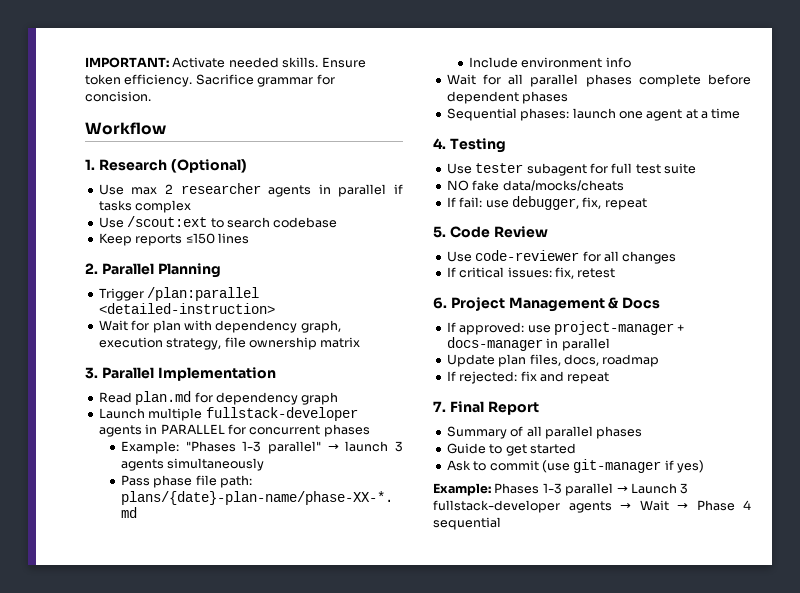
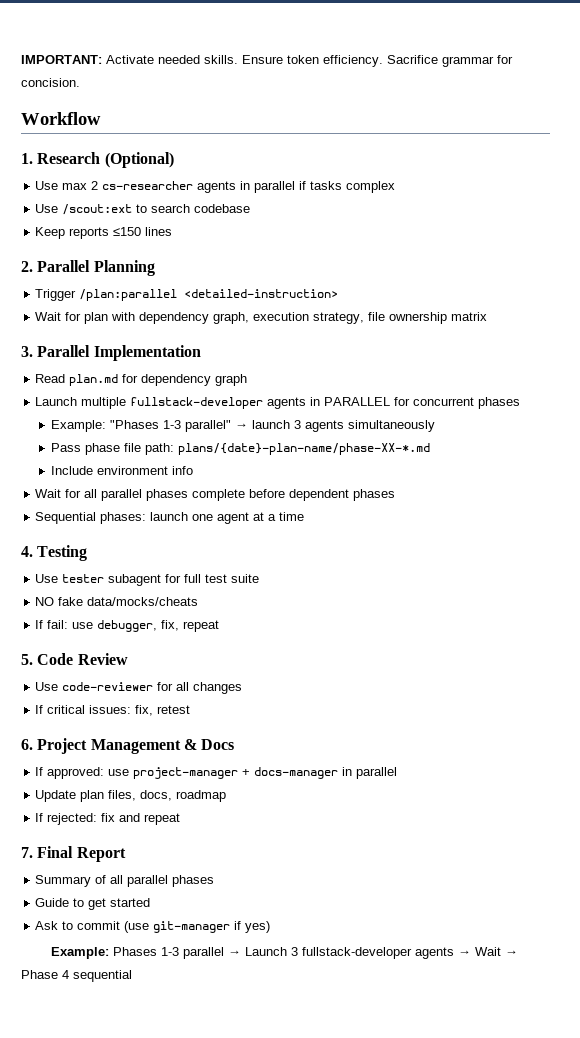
[180,183,261,194] researcher -> [102,181,194,190] cs-researcher

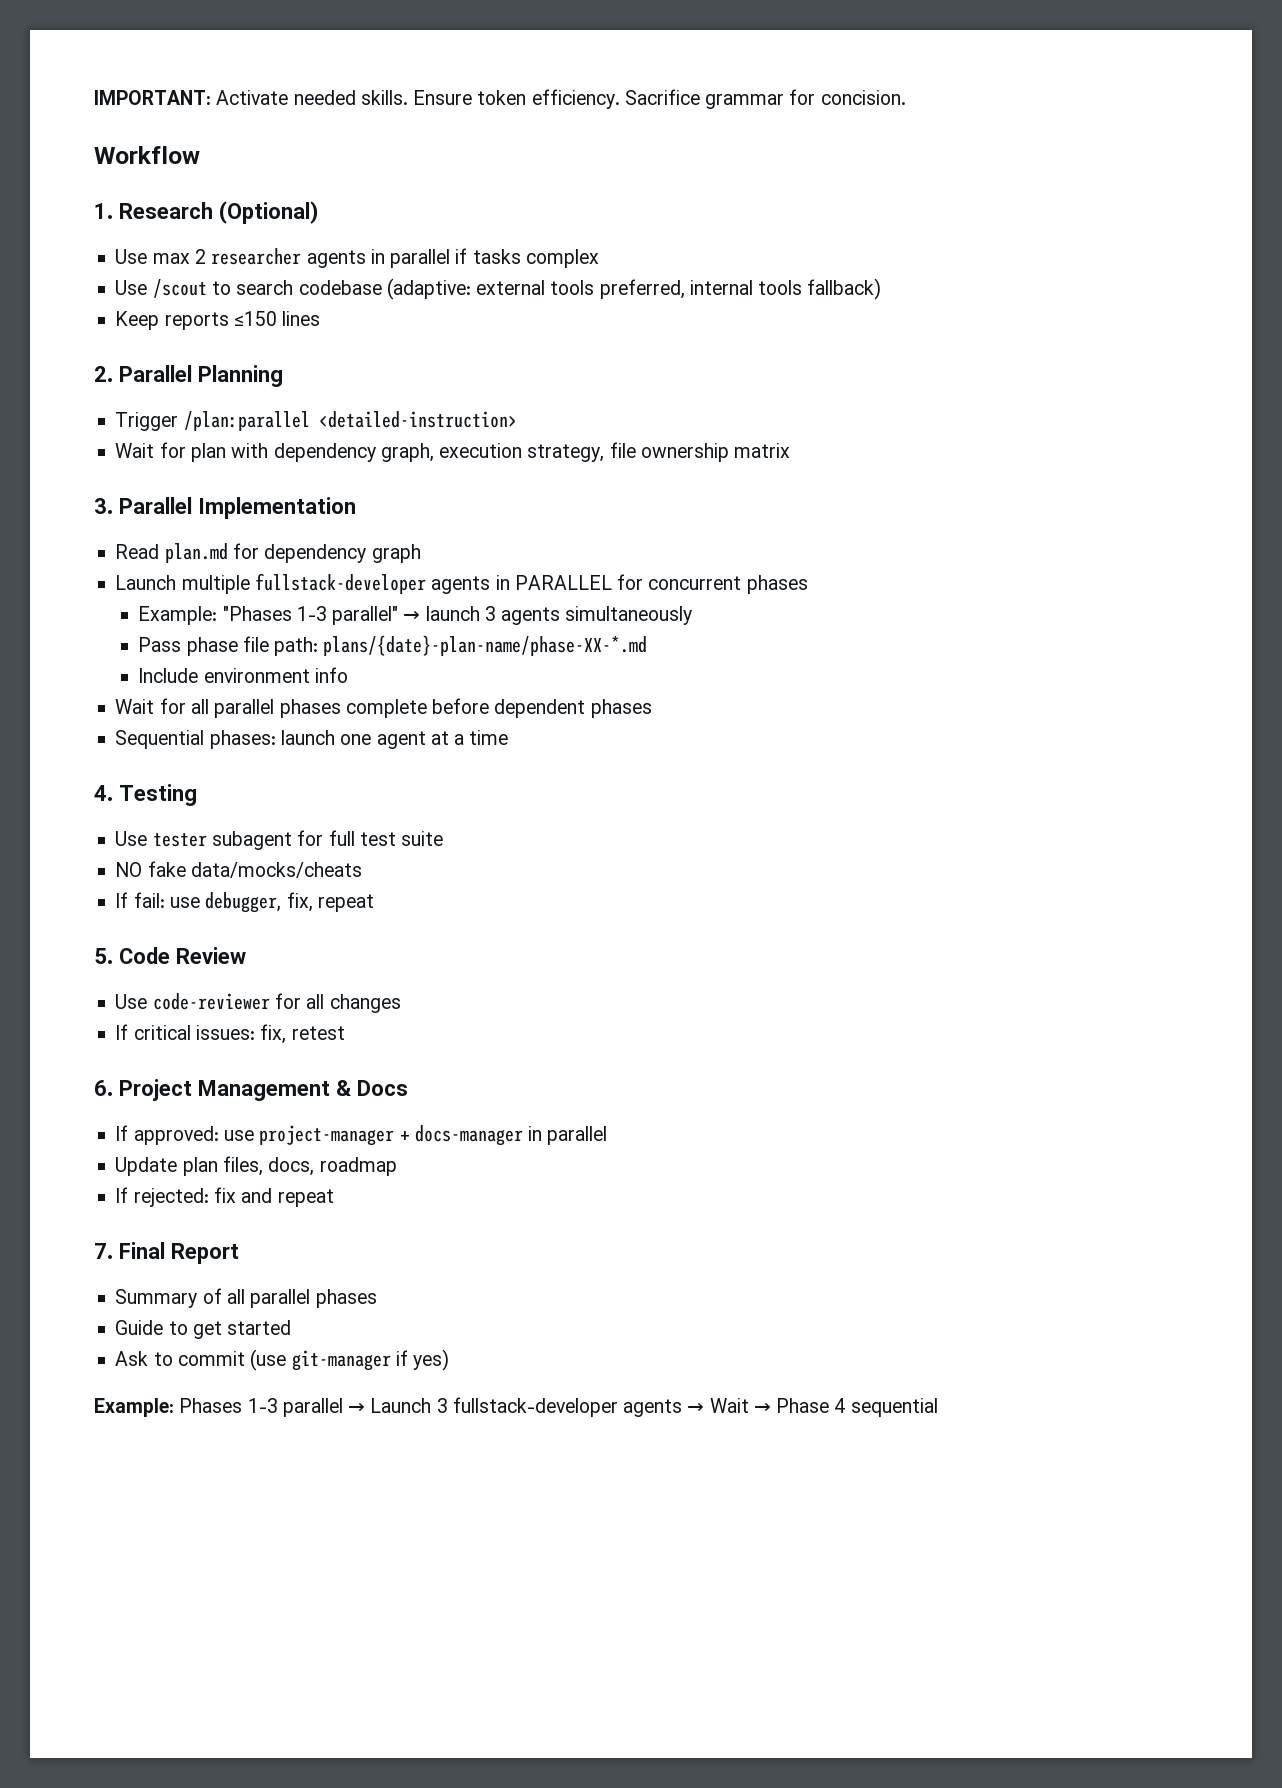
[102,181,194,190] cs-researcher -> [211,248,302,265] researcher
[62,204,133,215] /scout:ext -> [152,279,207,298] /scout
(251, 208) none -> [386,278,882,300] (adaptive: external tools preferred, internal tools fallback)

